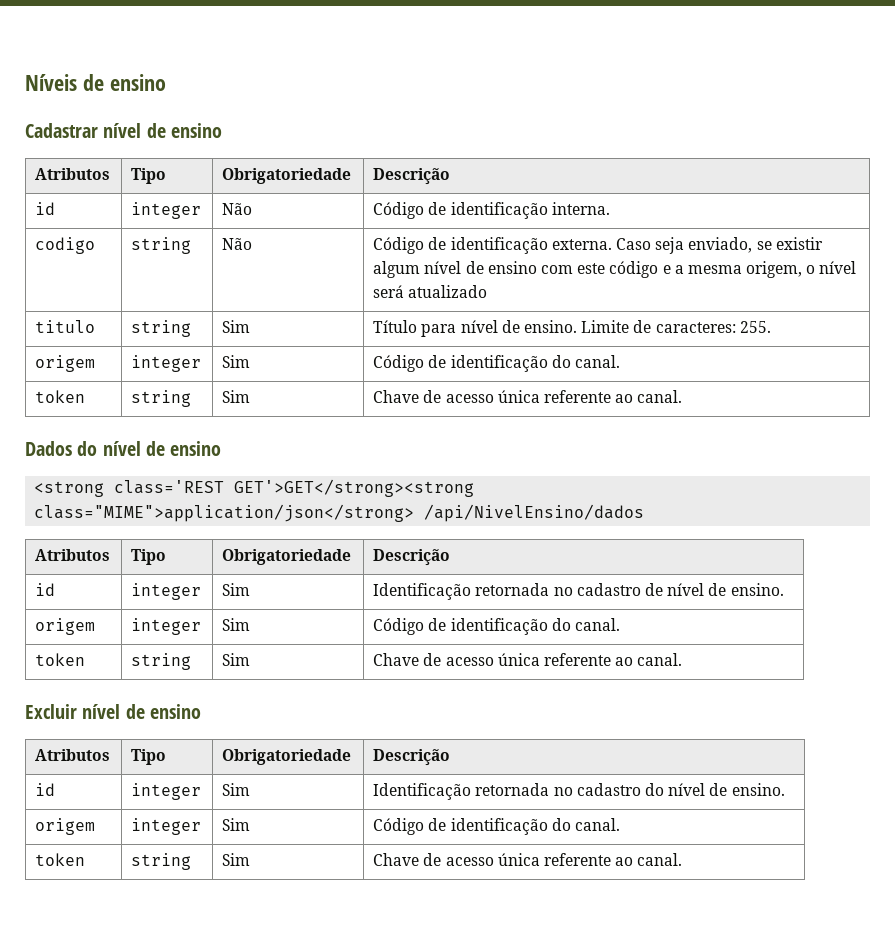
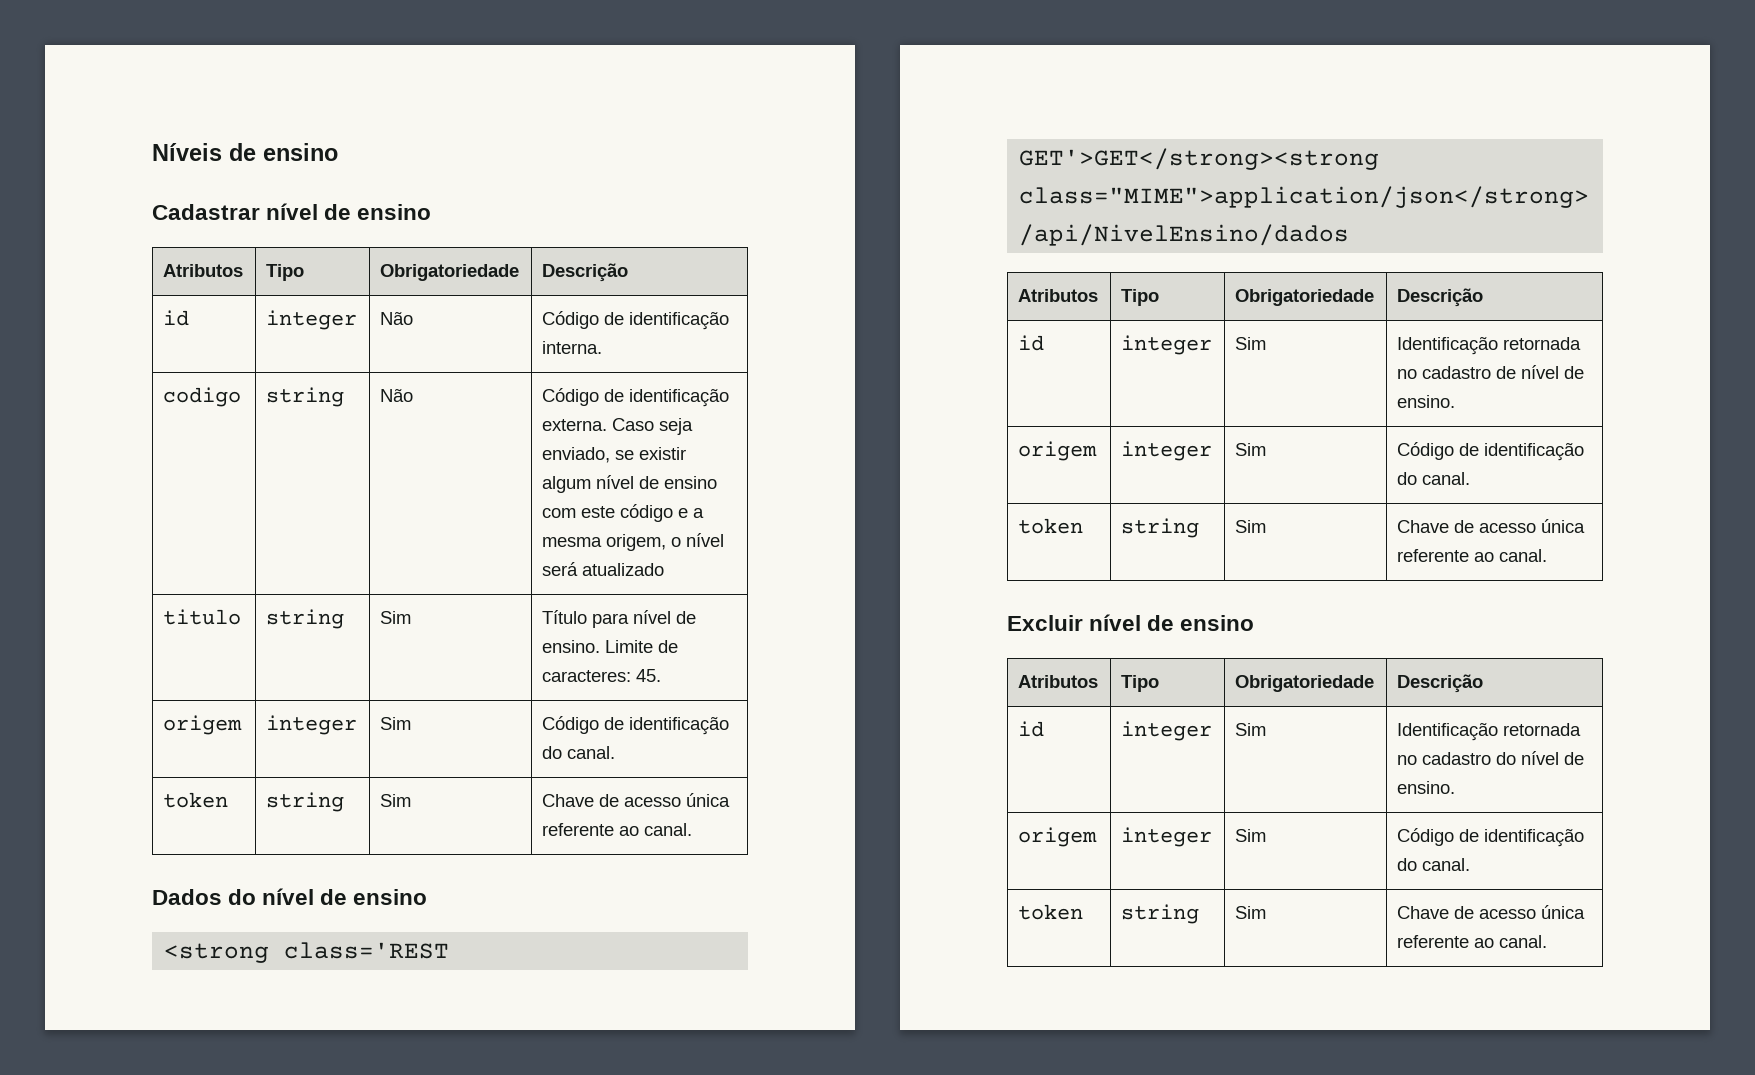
[739,321,771,333] 255. -> [636,669,662,682] 45.

